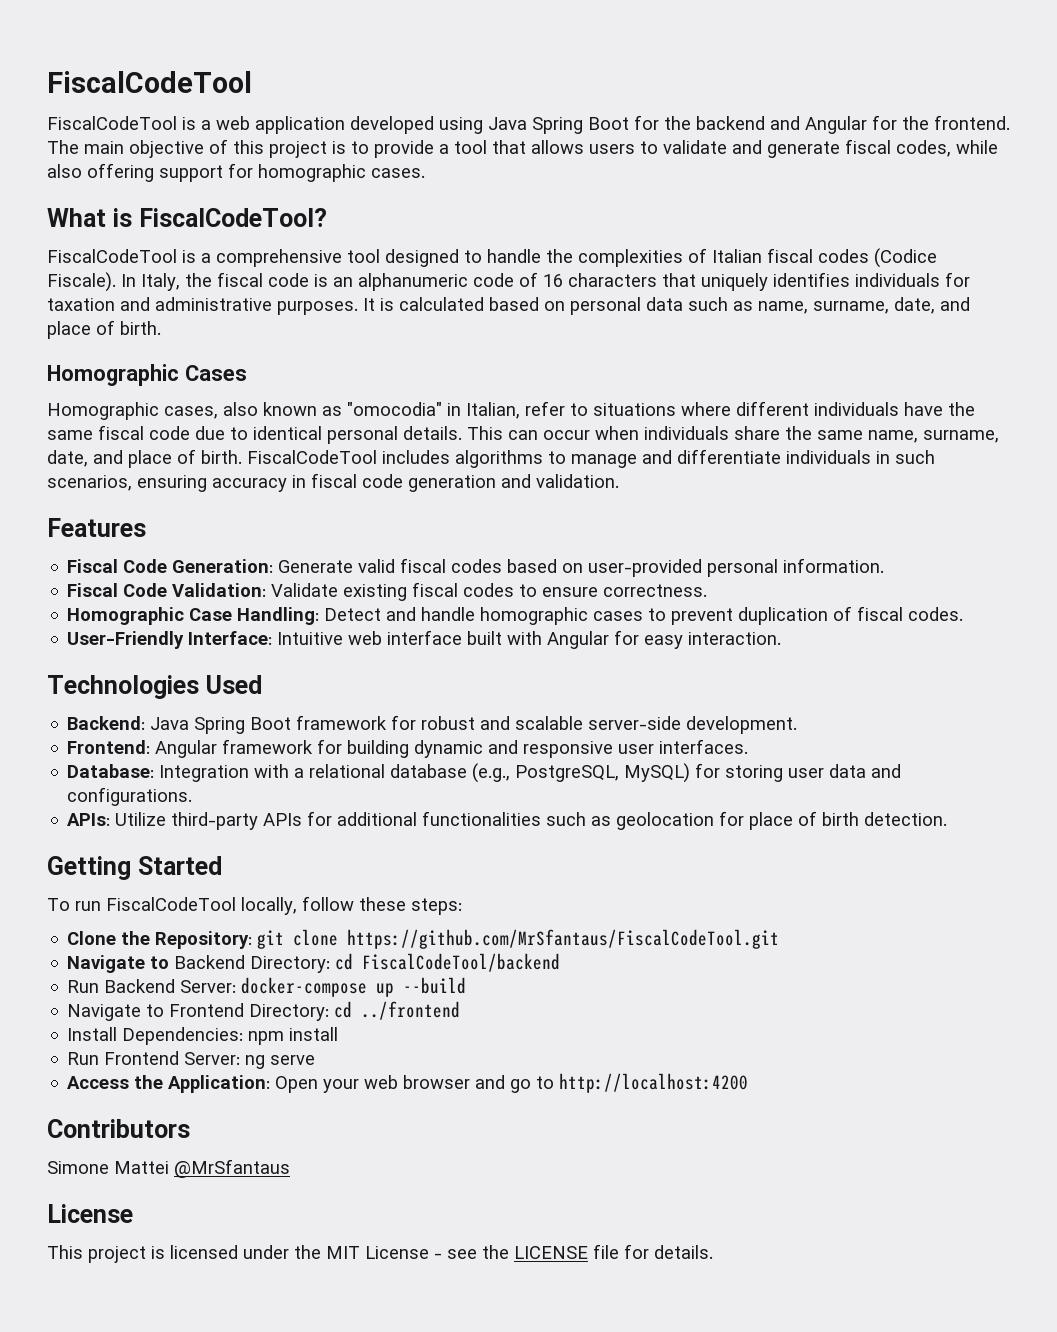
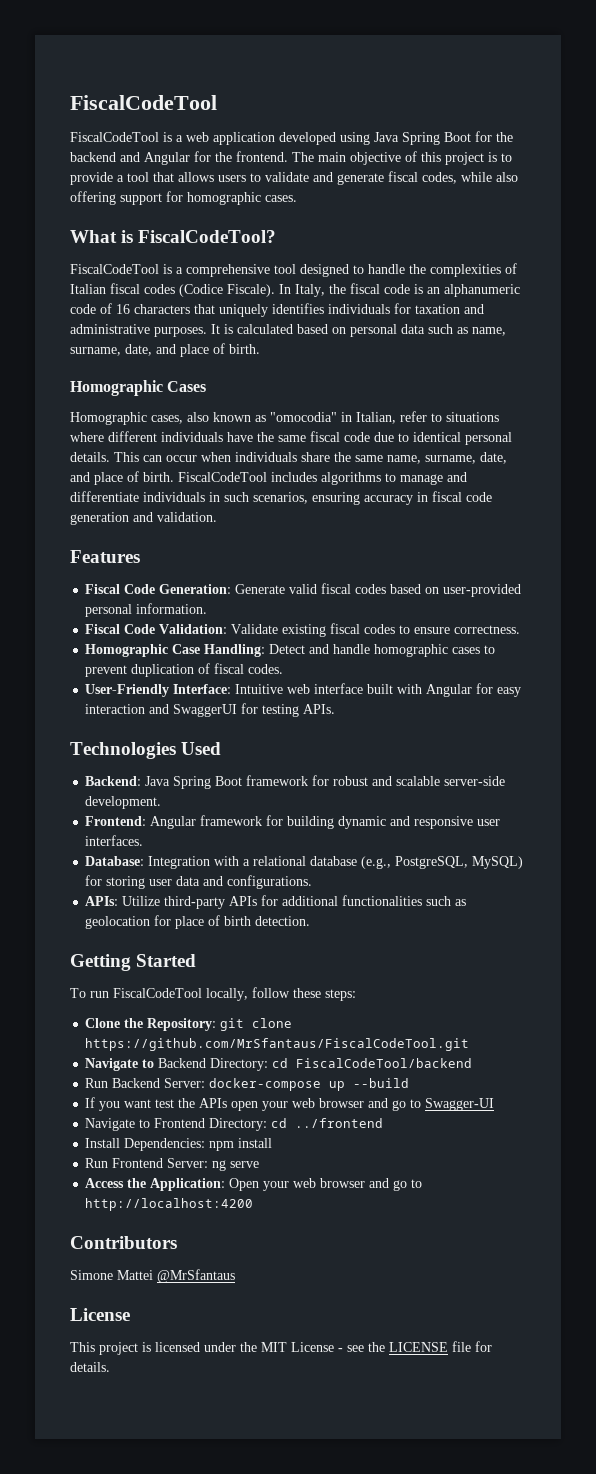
[688,632,782,645] interaction. -> [85,703,336,717] interaction and SwaggerUI for testing APIs.
(467, 985) none -> [85,1097,495,1111] // If you want test the APIs open your web browser and go to Swagger-UI

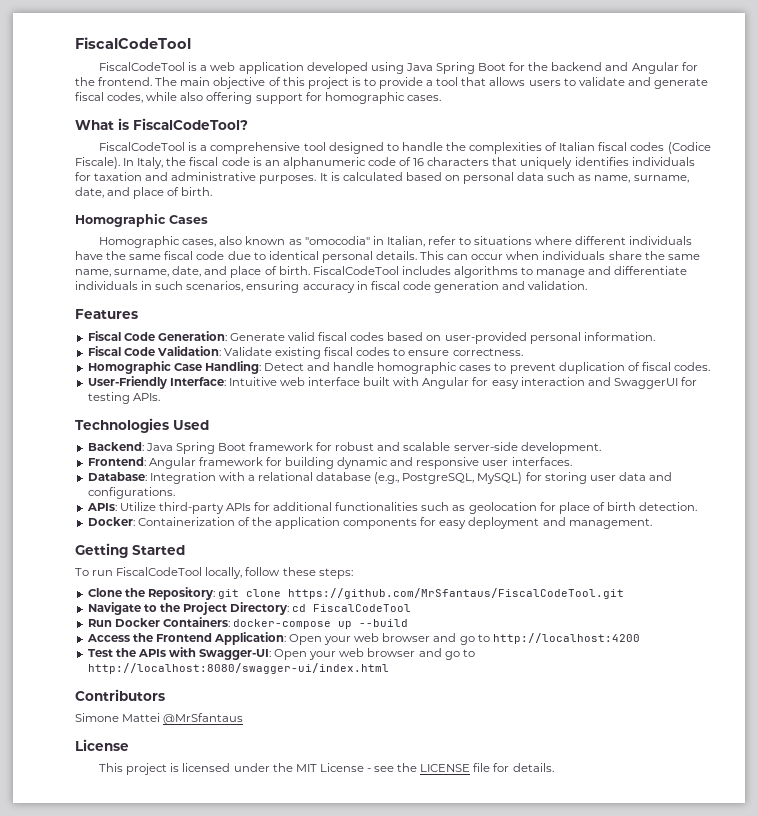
(311, 921) none -> [87,517,652,529] // Docker: Containerization of the application components for easy deployment and management.
[158,1058,473,1071] [85,1078,206,1088] Backend Directory: cd FiscalCodeTool/backend // Run Backend Server: -> [159,602,412,615] [87,617,230,627] the Project Directory: cd FiscalCodeTool // Run Docker Containers:
[85,1097,495,1111] [85,1118,384,1131] [85,1138,273,1151] [85,1158,260,1171] // If you want test the APIs open your web browser and go to Swagger-UI // Navigate to Frontend Directory: cd ../frontend // Install Dependencies: npm install // Run Frontend Server: ng serve -> (408, 623) none
(147, 1183) none -> [155,633,212,642] Frontend
(254, 1204) none -> [87,647,475,660] [87,663,389,674] // Test the APIs with Swagger-UI: Open your web browser and go to http://localhost:8080/swagger-ui/index.html

